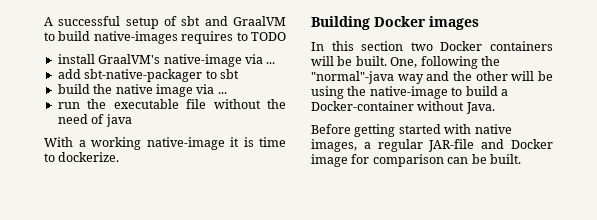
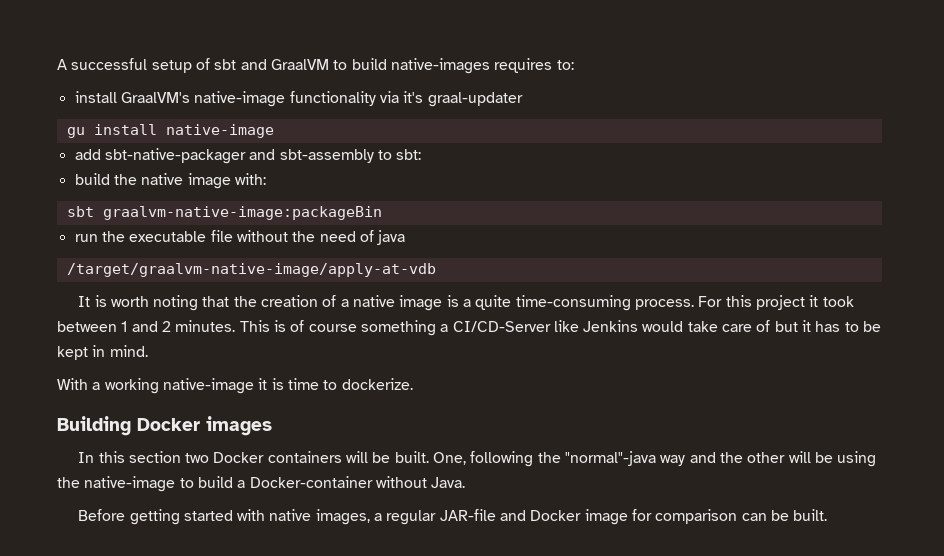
[236,32,286,41] to TODO -> [556,60,574,70] to:
[244,54,276,64] [57,69,239,82] via ... // add sbt-native-packager to sbt -> [289,91,523,107] [66,124,274,138] [74,148,422,164] functionality via it's graal-updater // gu install native-image // add sbt-native-packager and sbt-assembly to sbt:
[196,84,227,94] via ... -> [234,173,266,185] [66,206,382,220] with: // sbt graalvm-native-image:packageBin
(132, 120) none -> [66,263,436,277] [78,295,854,311] [57,320,882,336] [57,345,148,360] // /target/graalvm-native-image/apply-at-vdb // It is worth noting that the creation of a native image is a quite time-consuming process. For this project it took between 1 and 2 minutes. This is of course something a CI/CD-Server like Jenkins would take care of but it has to be kept in mind.

